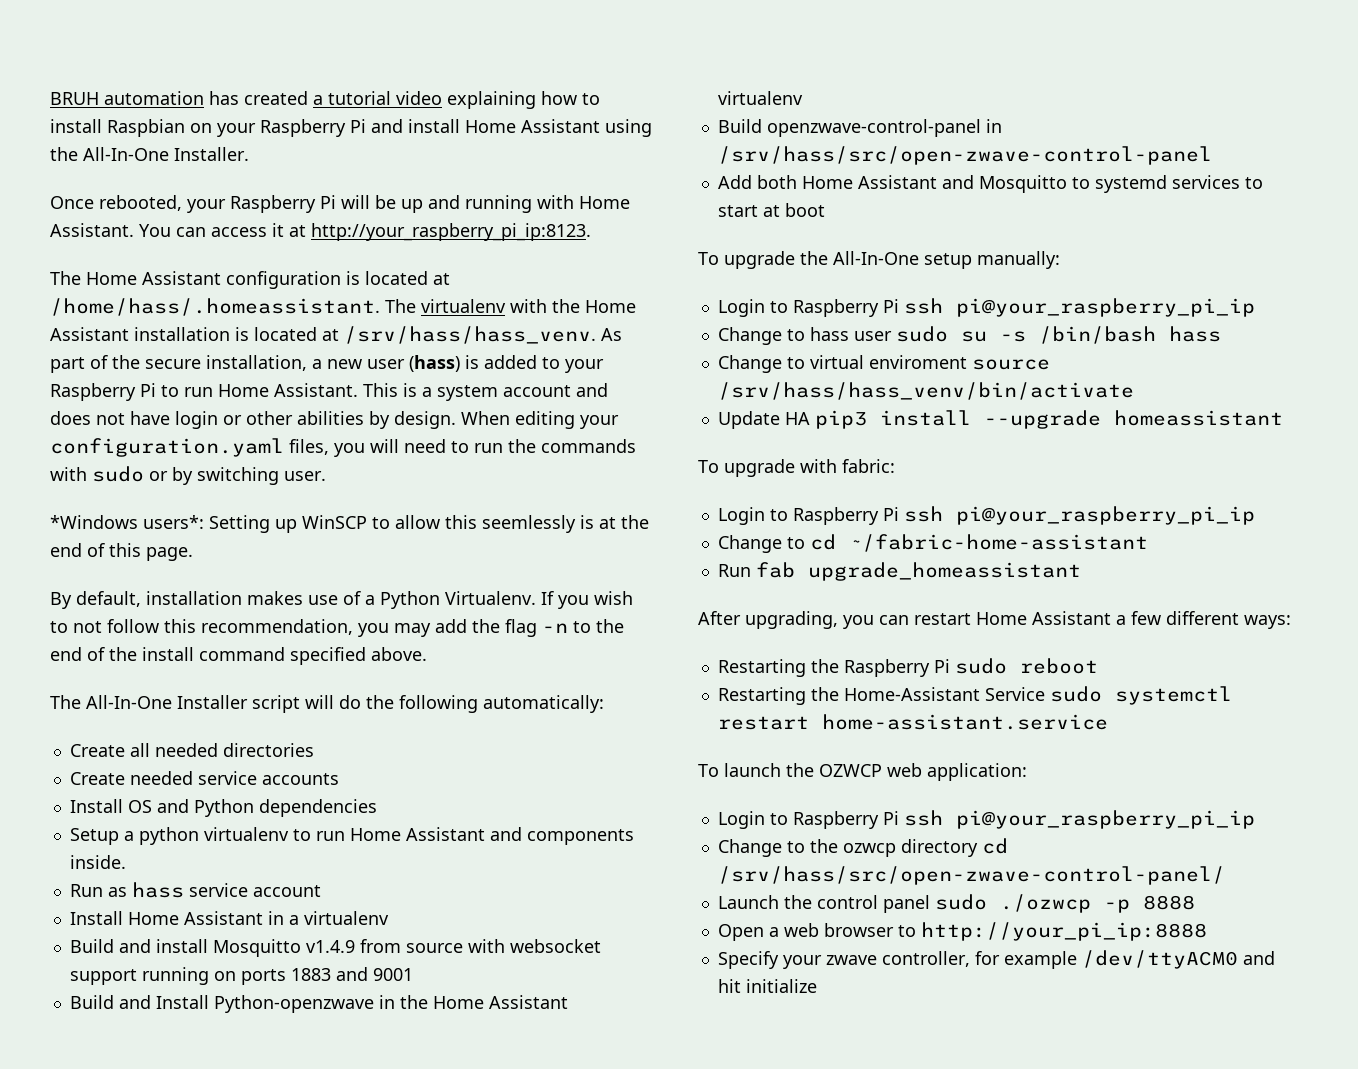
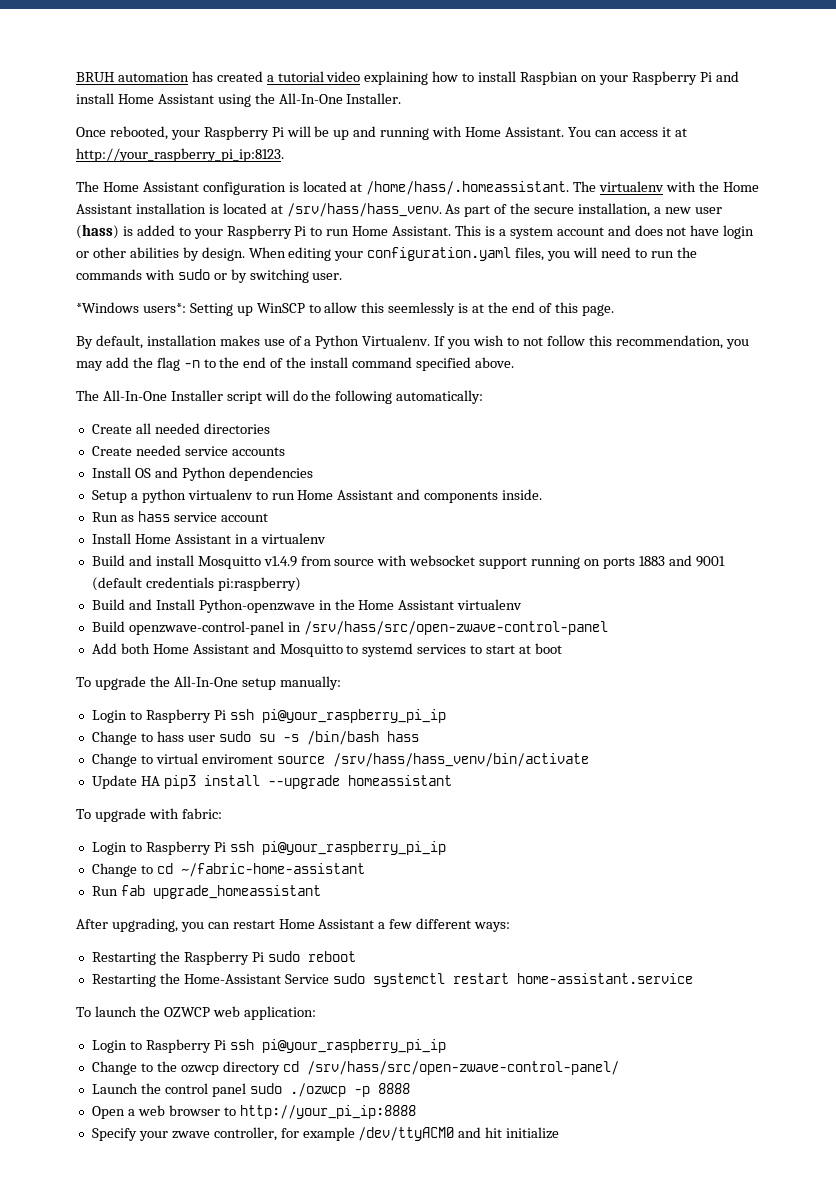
(413, 974) none -> [91,577,301,591] (default credentials pi:raspberry)

